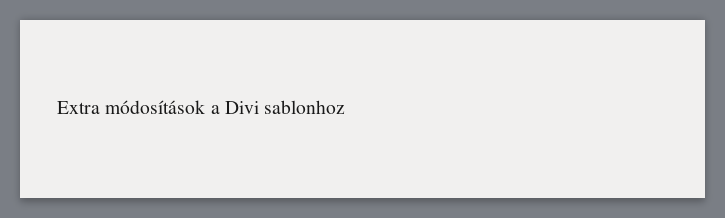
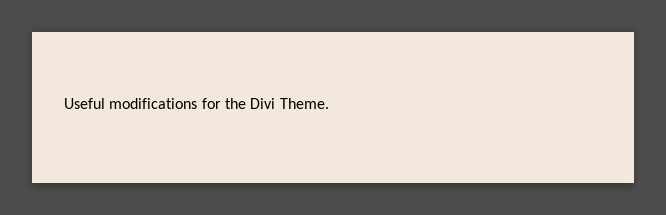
[57,100,346,114] Extra módosítások a Divi sablonhoz -> [64,98,329,109] Useful modifications for the Divi Theme.

